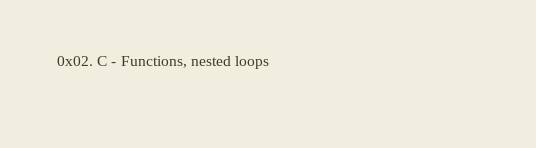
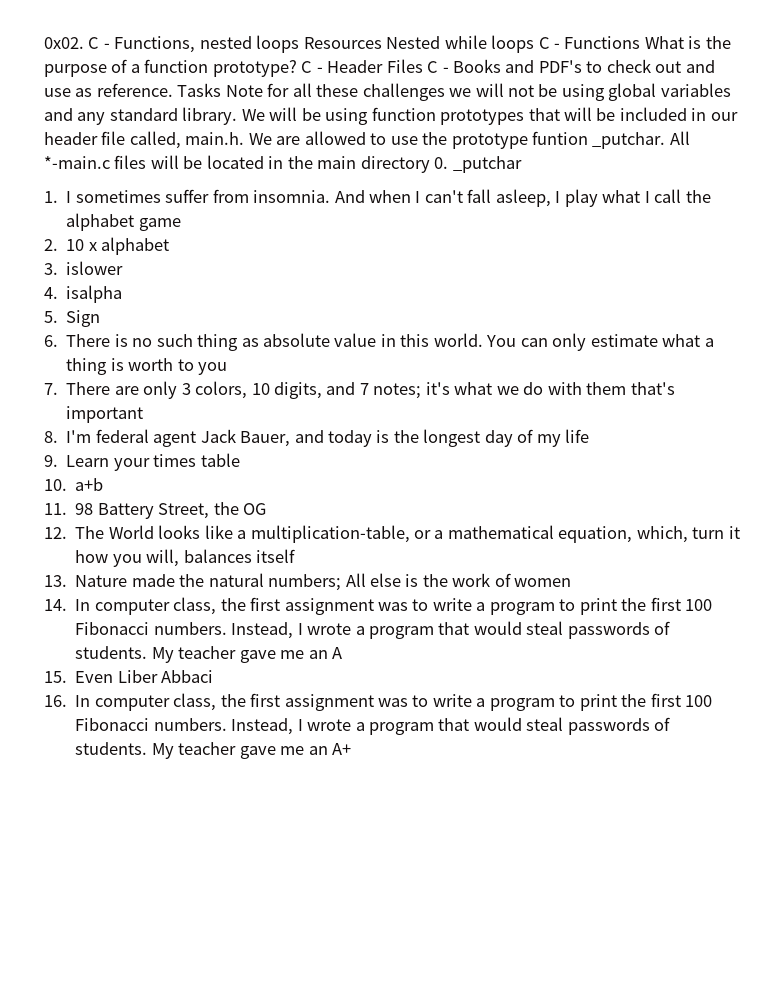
(269, 62) none -> [303,35,731,53] [44,59,715,77] [44,83,731,101] [44,107,738,125] [44,131,690,149] [44,155,522,173] [44,189,711,207] [66,213,181,231] [44,237,170,255] [44,261,124,275] [44,285,123,303] [44,310,101,327] [44,333,714,351] [66,358,228,375] [44,381,675,399] [66,406,144,423] [44,429,590,447] [44,453,240,471] [44,478,104,491] [44,502,267,519] [44,525,740,543] [75,549,296,567] [44,573,572,591] [44,597,713,615] [75,621,671,639] [75,646,342,663] [44,670,214,683] [44,693,713,711] [75,717,671,735] [75,742,351,759] Resources Nested while loops C - Functions What is the purpose of a function prototype? C - Header Files C - Books and PDF's to check out and use as reference. Tasks Note for all these challenges we will not be using global variables and any standard library. We will be using function prototypes that will be included in our header file called, main.h. We are allowed to use the prototype funtion _putchar. All *-main.c files will be located in the main directory 0. _putchar // 1. I sometimes suffer from insomnia. And when I can't fall asleep, I play what I call the alphabet game // 2. 10 x alphabet // 3. islower // 4. isalpha // 5. Sign // 6. There is no such thing as absolute value in this world. You can only estimate what a thing is worth to you // 7. There are only 3 colors, 10 digits, and 7 notes; it's what we do with them that's important // 8. I'm federal agent Jack Bauer, and today is the longest day of my life // 9. Learn your times table // 10. a+b // 11. 98 Battery Street, the OG // 12. The World looks like a multiplication-table, or a mathematical equation, which, turn it how you will, balances itself // 13. Nature made the natural numbers; All else is the work of women // 14. In computer class, the first assignment was to write a program to print the first 100 Fibonacci numbers. Instead, I wrote a program that would steal passwords of students. My teacher gave me an A // 15. Even Liber Abbaci // 16. In computer class, the first assignment was to write a program to print the first 100 Fibonacci numbers. Instead, I wrote a program that would steal passwords of students. My teacher gave me an A+

